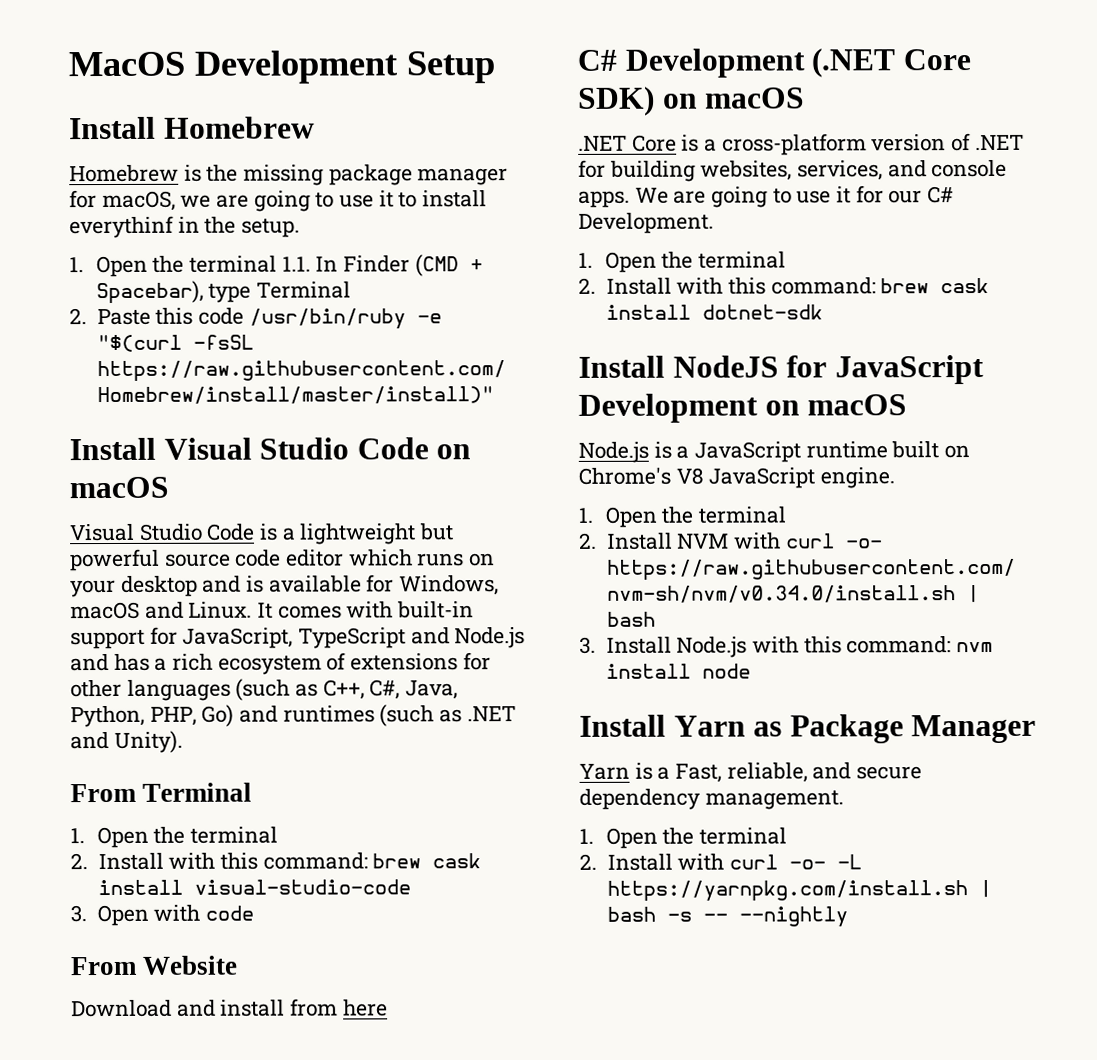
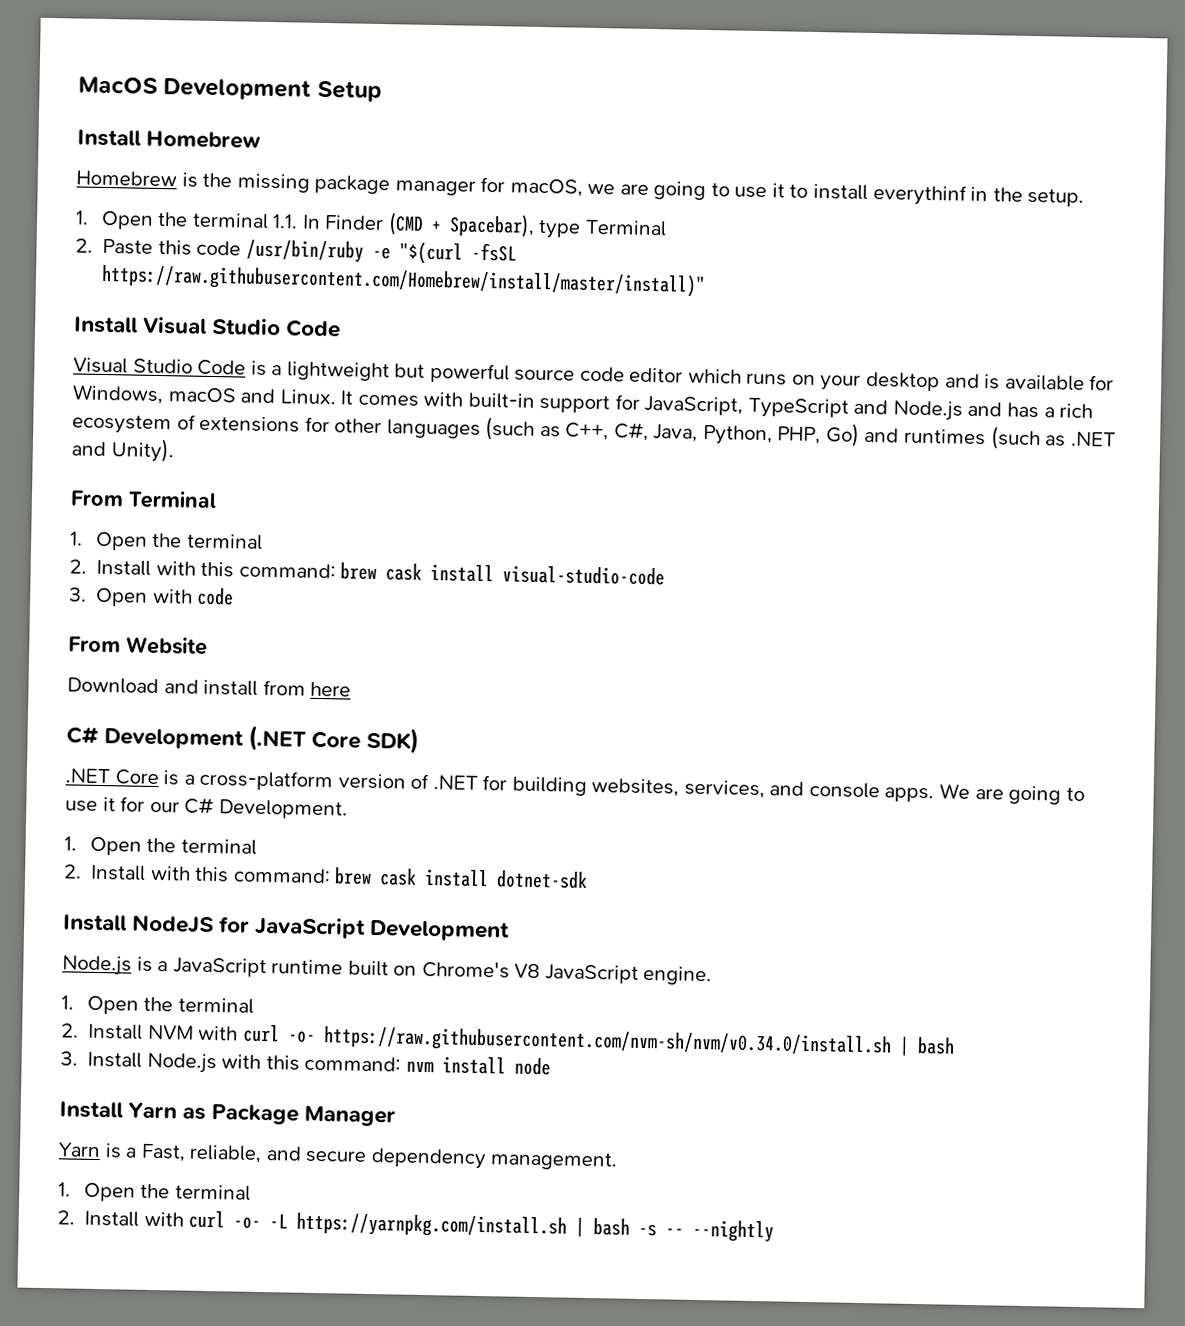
[436,444,472,460] [69,476,169,499] on macOS -> (342, 328) none
[662,87,806,109] on macOS -> (420, 740) none
[764,394,908,416] on macOS -> (511, 930) none

